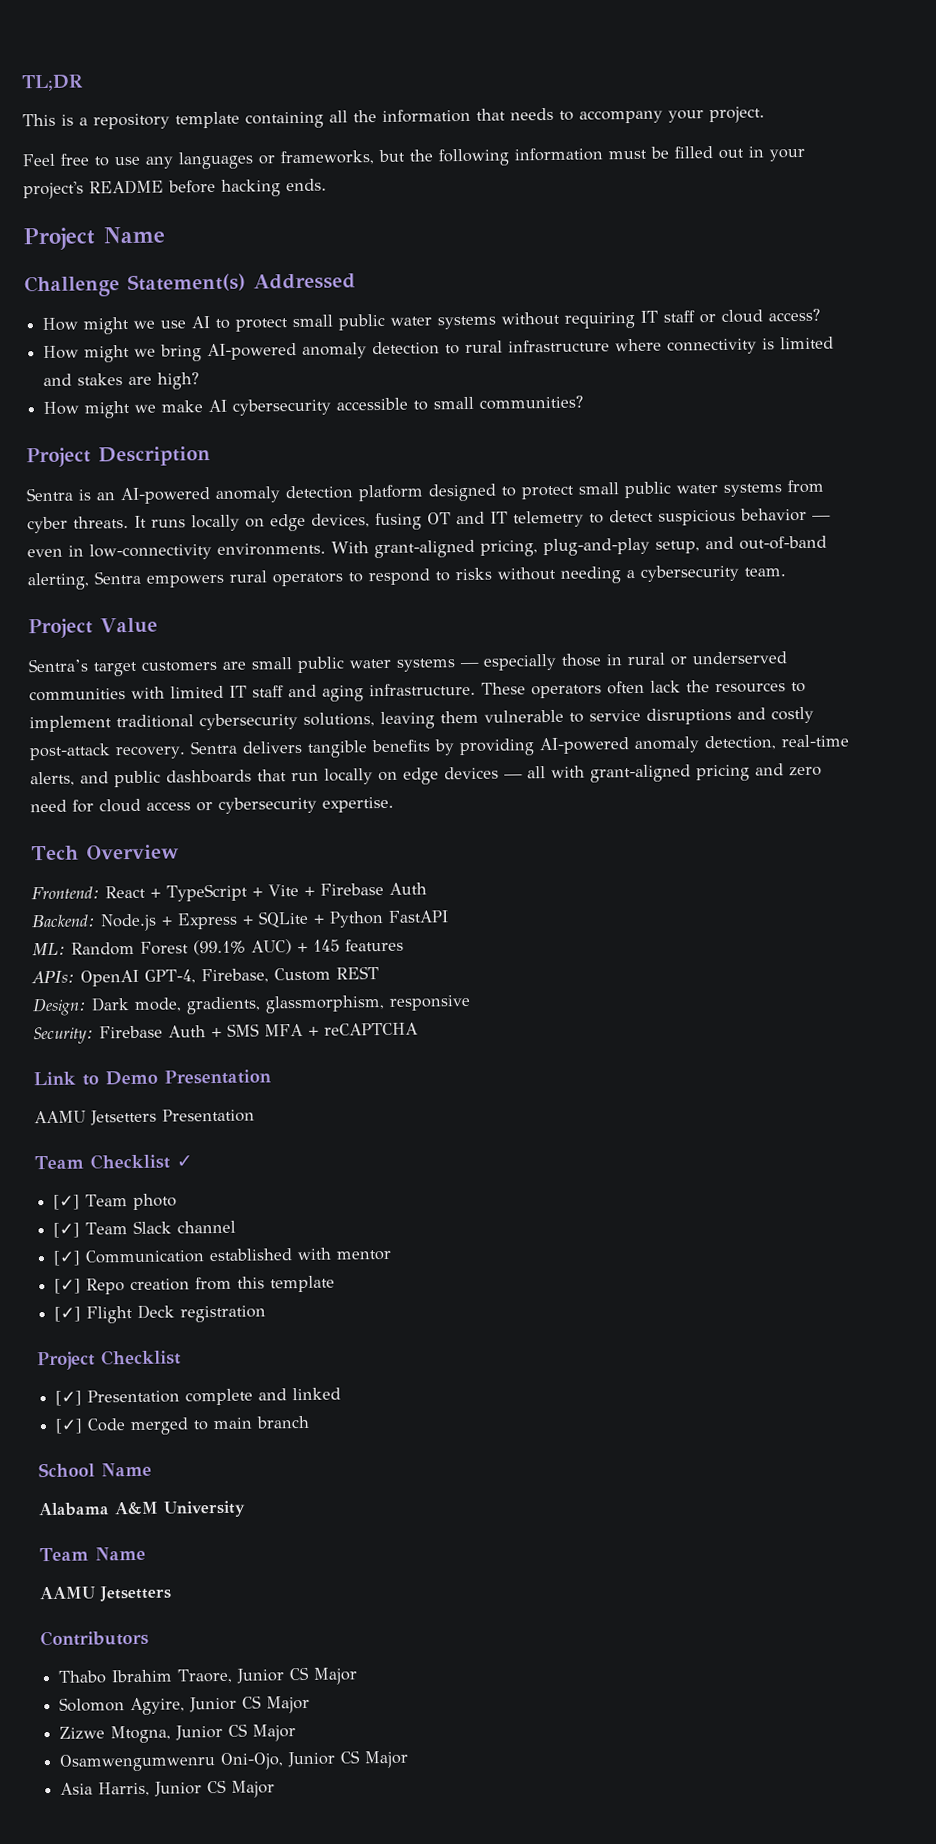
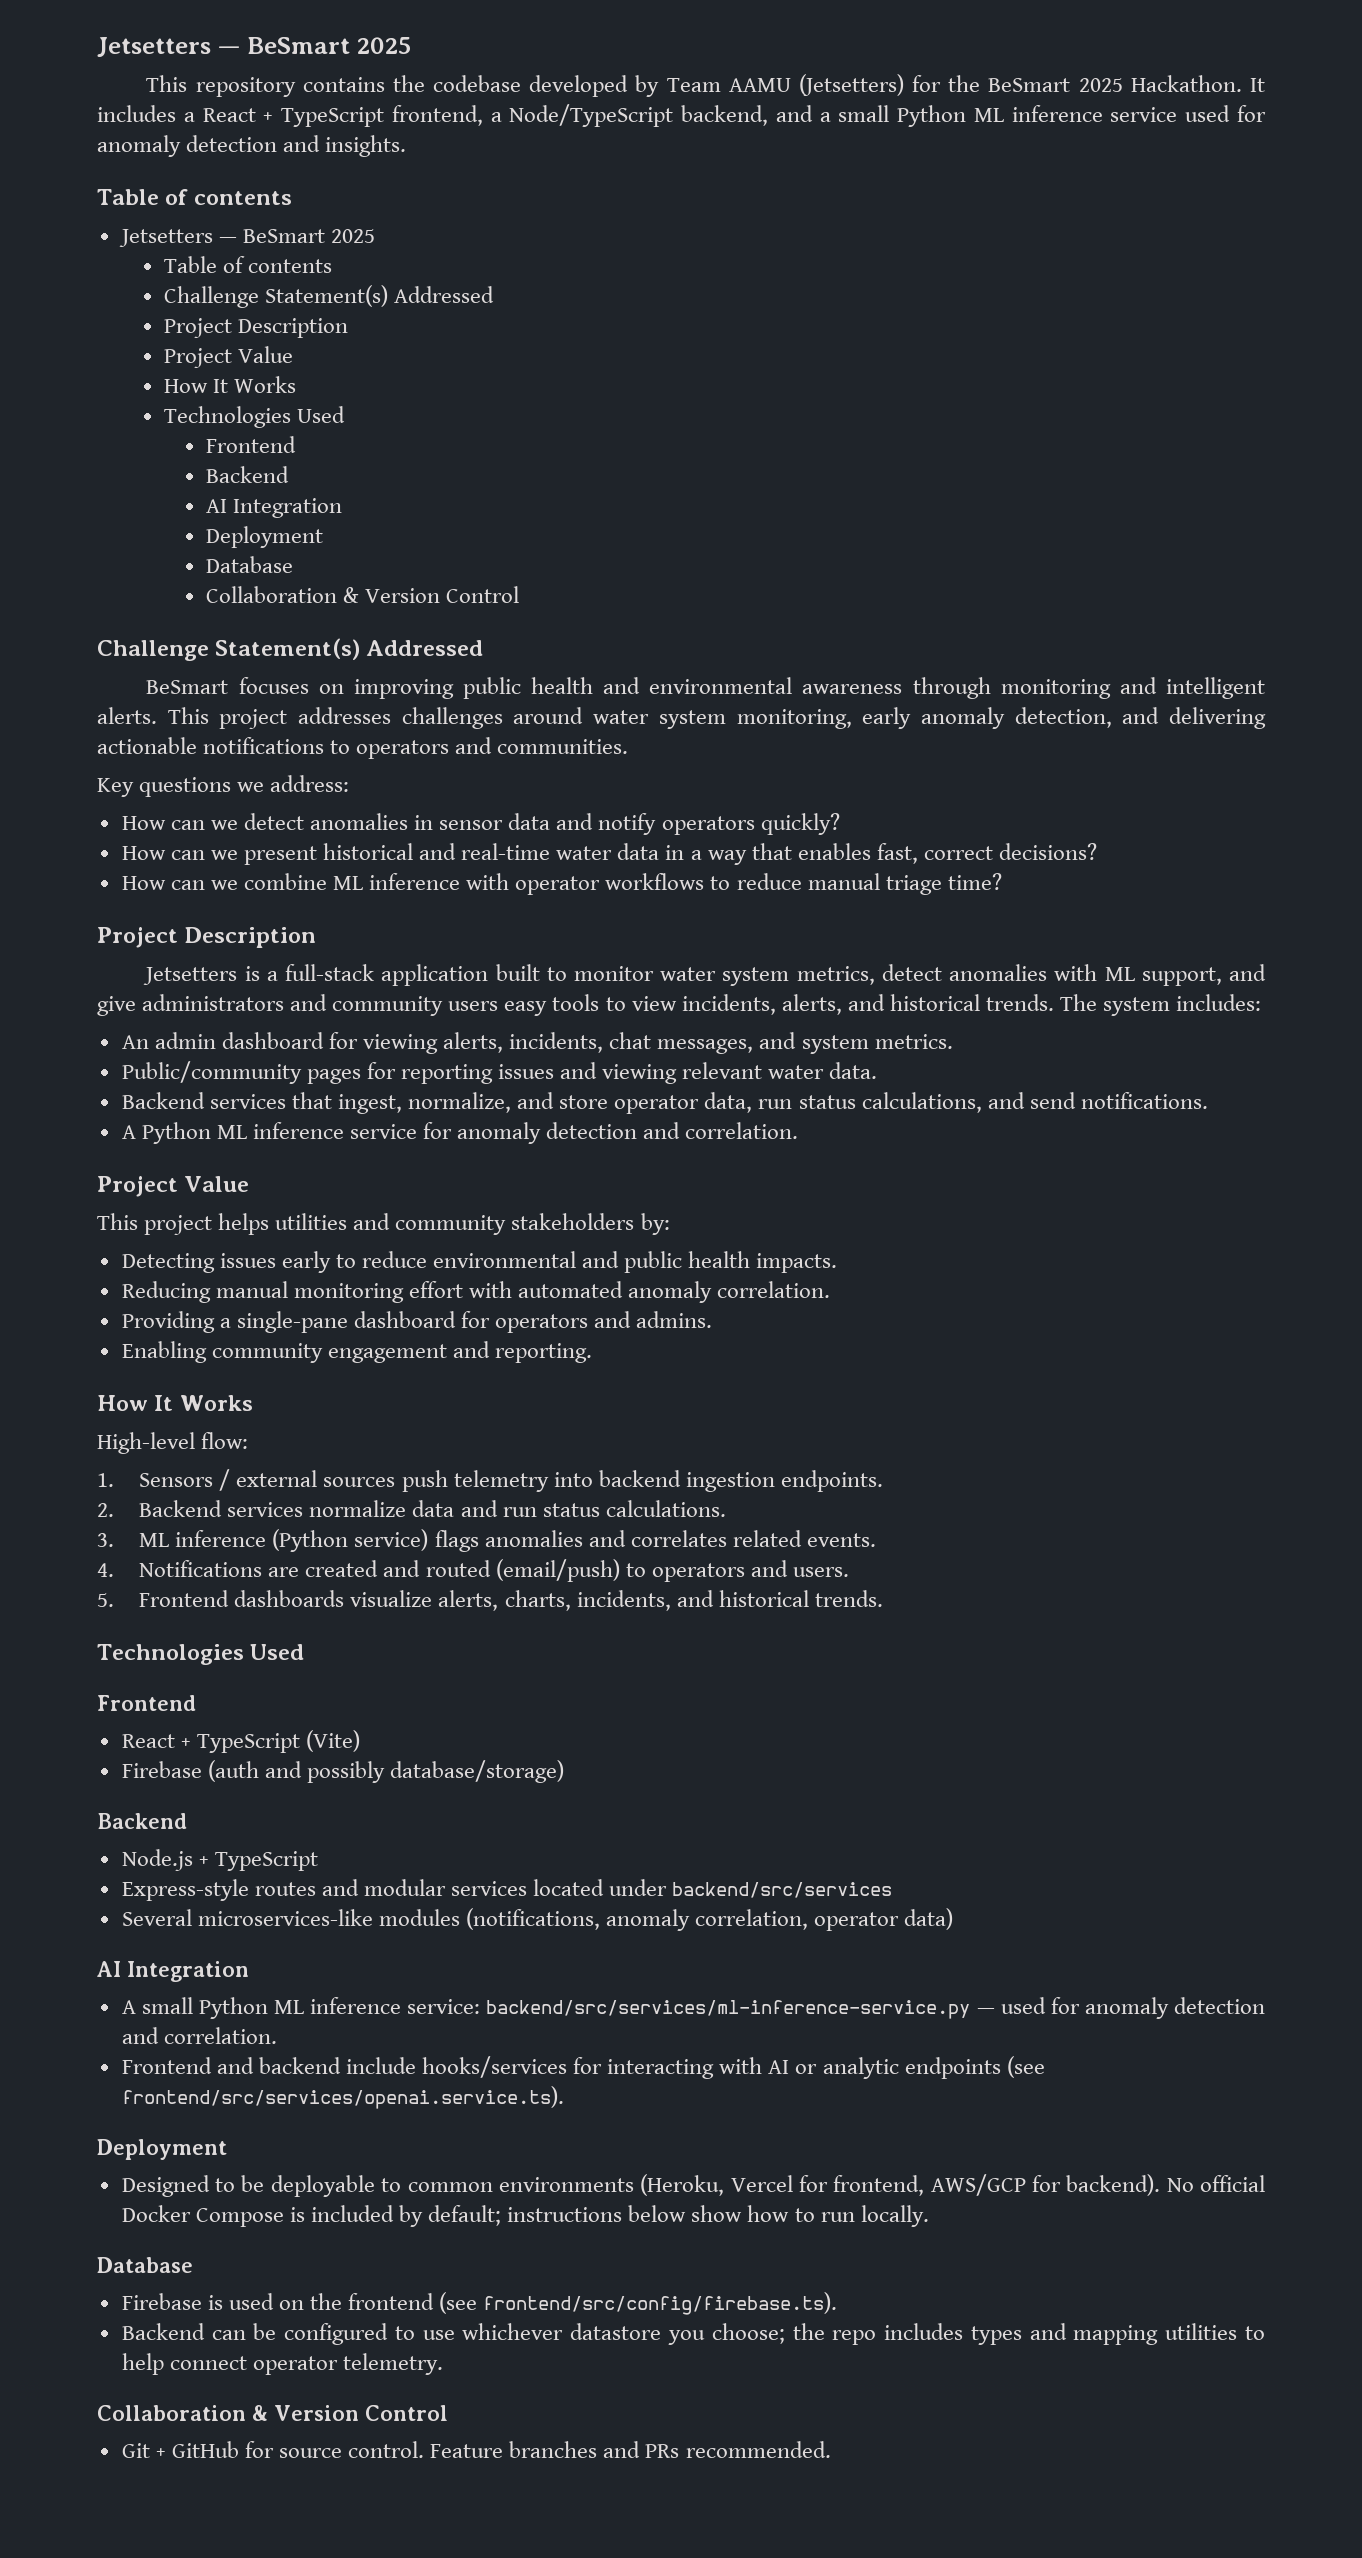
[21,74,84,92] [22,106,765,130] [22,146,805,170] [23,178,327,200] [23,226,165,251] [24,273,356,298] [42,308,821,335] [43,336,835,363] [43,372,200,390] [43,395,584,419] [26,446,211,468] [26,479,824,505] [27,507,831,534] [27,535,827,561] [27,564,786,591] [28,617,158,639] [28,651,787,677] [29,680,806,702] [29,706,814,733] [29,734,849,761] [30,763,822,788] [30,796,394,814] [31,844,179,861] [31,882,427,902] [31,910,449,932] [32,938,404,956] [31,966,379,987] [32,994,471,1017] [33,1022,418,1045] [33,1069,271,1086] [34,1108,255,1126] [34,1153,193,1170] [53,1193,178,1210] [53,1220,237,1238] [53,1247,393,1266] [54,1275,336,1295] [54,1304,267,1324] [37,1349,181,1371] [55,1387,342,1406] [55,1415,310,1436] [38,1462,152,1478] [38,1500,246,1518] [39,1546,146,1562] [39,1585,172,1602] [40,1629,149,1647] [58,1666,359,1685] [59,1695,311,1716] [59,1723,297,1744] [59,1750,410,1772] [60,1779,276,1798] TL;DR // This is a repository template containing all the information that needs to accompany your project. // Feel free to use any languages or frameworks, but the following information must be filled out in your project's README before hacking ends. // Project Name // Challenge Statement(s) Addressed // How might we use AI to protect small public water systems without requiring IT staff or cloud access? // How might we bring AI-powered anomaly detection to rural infrastructure where connectivity is limited and stakes are high? // How might we make AI cybersecurity accessible to small communities? // Project Description // Sentra is an AI-powered anomaly detection platform designed to protect small public water systems from cyber threats. It runs locally on edge devices, fusing OT and IT telemetry to detect suspicious behavior — even in low-connectivity environments. With grant-aligned pricing, plug-and-play setup, and out-of-band alerting, Sentra empowers rural operators to respond to risks without needing a cybersecurity team. // Project Value // Sentra’s target customers are small public water systems — especially those in rural or underserved communities with limited IT staff and aging infrastructure. These operators often lack the resources to implement traditional cybersecurity solutions, leaving them vulnerable to service disruptions and costly post-attack recovery. Sentra delivers tangible benefits by providing AI-powered anomaly detection, real-time alerts, and public dashboards that run locally on edge devices — all with grant-aligned pricing and zero need for cloud access or cybersecurity expertise. // Tech Overview // Frontend: React + TypeScript + Vite + Firebase Auth // Backend: Node.js + Express + SQLite + Python FastAPI // ML: Random Forest (99.1% AUC) + 145 features // APIs: OpenAI GPT-4, Firebase, Custom REST // Design: Dark mode, gradients, glassmorphism, responsive // Security: Firebase Auth + SMS MFA + reCAPTCHA // Link to Demo Presentation // AAMU Jetsetters Presentation // Team Checklist ✓ // [✓] Team photo // [✓] Team Slack channel // [✓] Communication established with mentor // [✓] Repo creation from this template // [✓] Flight Deck registration // Project Checklist // [✓] Presentation complete and linked // [✓] Code merged to main branch // School Name // Alabama A&M University // Team Name // AAMU Jetsetters // Contributors // Thabo Ibrahim Traore, Junior CS Major // Solomon Agyire, Junior CS Major // Zizwe Mtogna, Junior CS Major // Osamwengumwenru Oni-Ojo, Junior CS Major // Asia Harris, Junior CS Major -> [97,37,411,57] [146,74,1266,97] [97,104,1266,127] [97,135,407,157] [97,189,292,205] [118,229,375,247] [163,256,333,273] [163,285,495,308] [163,318,349,338] [163,346,294,368] [163,376,297,393] [163,406,346,428] [206,436,297,453] [206,466,290,483] [206,498,343,518] [206,526,324,548] [206,556,294,573] [206,586,520,603] [97,638,483,661] [146,677,1265,699] [97,707,1266,729] [97,737,629,759] [97,775,350,797] [121,813,840,835] [121,843,1097,865] [121,873,1002,895] [97,927,317,948] [143,964,1266,986] [97,994,1262,1016] [121,1032,953,1054] [121,1061,878,1084] [121,1092,1208,1114] [121,1122,799,1144] [97,1176,250,1197] [97,1213,670,1235] [121,1251,838,1273] [121,1281,831,1303] [121,1311,713,1333] [121,1341,593,1363] [97,1395,253,1411] [97,1432,249,1454] [97,1469,883,1492] [97,1500,726,1517] [97,1529,876,1552] [97,1559,849,1582] [97,1590,883,1611] [97,1644,305,1665] [97,1695,196,1711] [121,1730,360,1753] [121,1760,565,1783] [97,1813,187,1829] [121,1849,318,1871] [121,1879,893,1901] [121,1908,954,1931] [97,1961,249,1982] [121,1997,1265,2019] [121,2027,277,2044] [121,2056,1045,2079] [121,2086,564,2109] [97,2139,227,2160] [121,2174,1265,2197] [121,2205,929,2227] [97,2257,193,2273] [121,2292,838,2315] [121,2323,1265,2345] [121,2353,443,2375] [97,2405,448,2421] [121,2441,831,2458] Jetsetters — BeSmart 2025 // This repository contains the codebase developed by Team AAMU (Jetsetters) for the BeSmart 2025 Hackathon. It includes a React + TypeScript frontend, a Node/TypeScript backend, and a small Python ML inference service used for anomaly detection and insights. // Table of contents // Jetsetters — BeSmart 2025 // Table of contents // Challenge Statement(s) Addressed // Project Description // Project Value // How It Works // Technologies Used // Frontend // Backend // AI Integration // Deployment // Database // Collaboration & Version Control // Challenge Statement(s) Addressed // BeSmart focuses on improving public health and environmental awareness through monitoring and intelligent alerts. This project addresses challenges around water system monitoring, early anomaly detection, and delivering actionable notifications to operators and communities. // Key questions we address: // How can we detect anomalies in sensor data and notify operators quickly? // How can we present historical and real-time water data in a way that enables fast, correct decisions? // How can we combine ML inference with operator workflows to reduce manual triage time? // Project Description // Jetsetters is a full-stack application built to monitor water system metrics, detect anomalies with ML support, and give administrators and community users easy tools to view incidents, alerts, and historical trends. The system includes: // An admin dashboard for viewing alerts, incidents, chat messages, and system metrics. // Public/community pages for reporting issues and viewing relevant water data. // Backend services that ingest, normalize, and store operator data, run status calculations, and send notifications. // A Python ML inference service for anomaly detection and correlation. // Project Value // This project helps utilities and community stakeholders by: // Detecting issues early to reduce environmental and public health impacts. // Reducing manual monitoring effort with automated anomaly correlation. // Providing a single-pane dashboard for operators and admins. // Enabling community engagement and reporting. // How It Works // High-level flow: // 1. Sensors / external sources push telemetry into backend ingestion endpoints. // 2. Backend services normalize data and run status calculations. // 3. ML inference (Python service) flags anomalies and correlates related events. // 4. Notifications are created and routed (email/push) to operators and users. // 5. Frontend dashboards visualize alerts, charts, incidents, and historical trends. // Technologies Used // Frontend // React + TypeScript (Vite) // Firebase (auth and possibly database/storage) // Backend // Node.js + TypeScript // Express-style routes and modular services located under backend/src/services // Several microservices-like modules (notifications, anomaly correlation, operator data) // AI Integration // A small Python ML inference service: backend/src/services/ml-inference-service.py — used for anomaly detection and correlation. // Frontend and backend include hooks/services for interacting with AI or analytic endpoints (see frontend/src/services/openai.service.ts). // Deployment // Designed to be deployable to common environments (Heroku, Vercel for frontend, AWS/GCP for backend). No official Docker Compose is included by default; instructions below show how to run locally. // Database // Firebase is used on the frontend (see frontend/src/config/firebase.ts). // Backend can be configured to use whichever datastore you choose; the repo includes types and mapping utilities to help connect operator telemetry. // Collaboration & Version Control // Git + GitHub for source control. Feature branches and PRs recommended.

